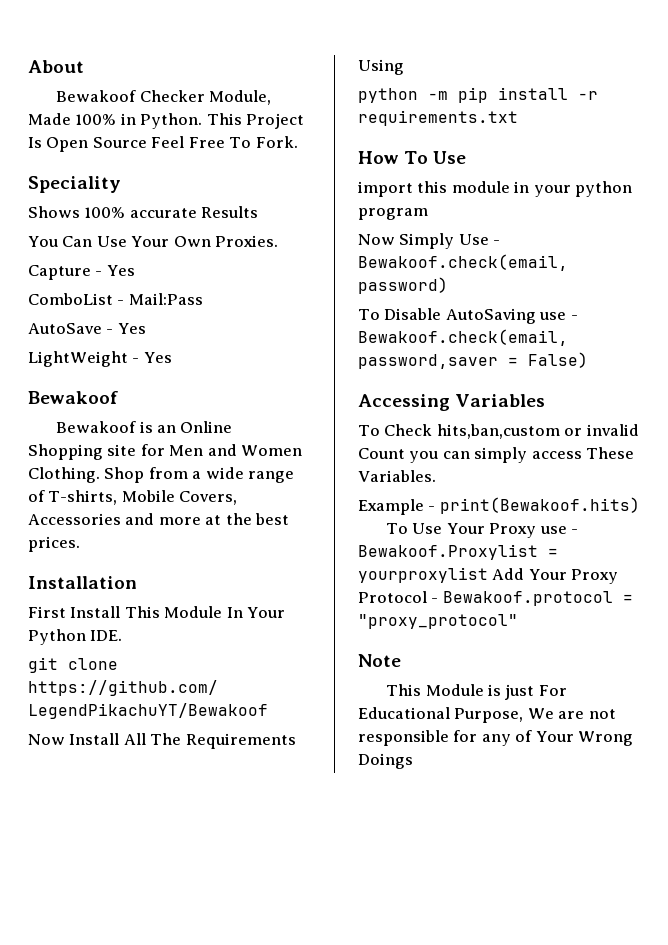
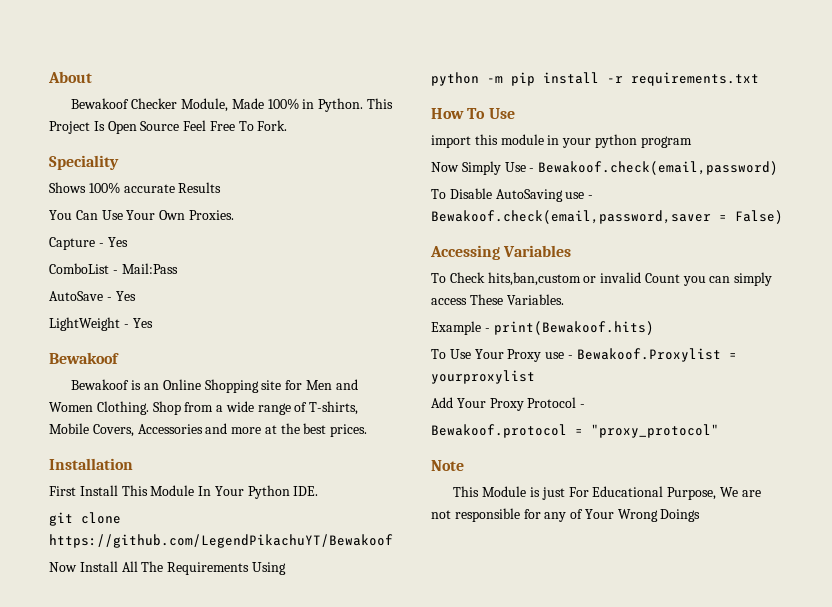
(488, 575) none -> (535, 377) //
(439, 600) none -> (586, 406) //

